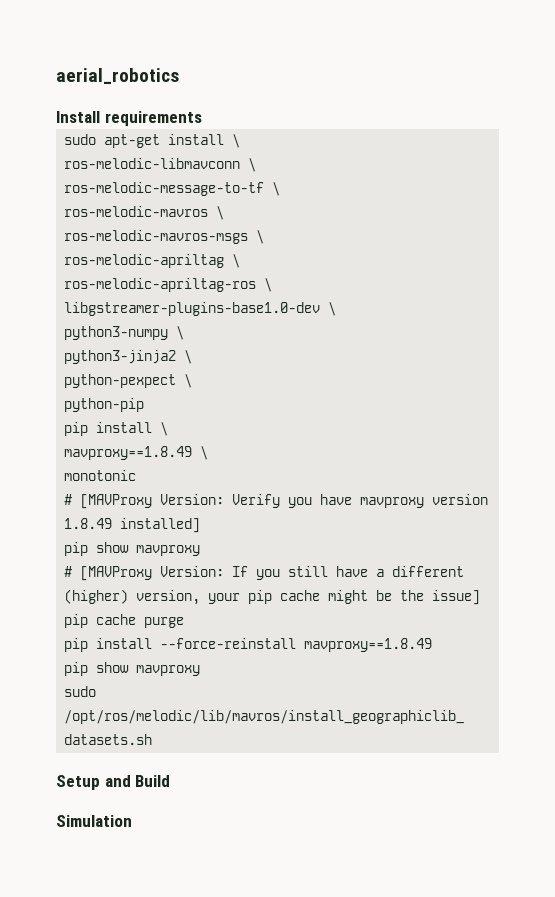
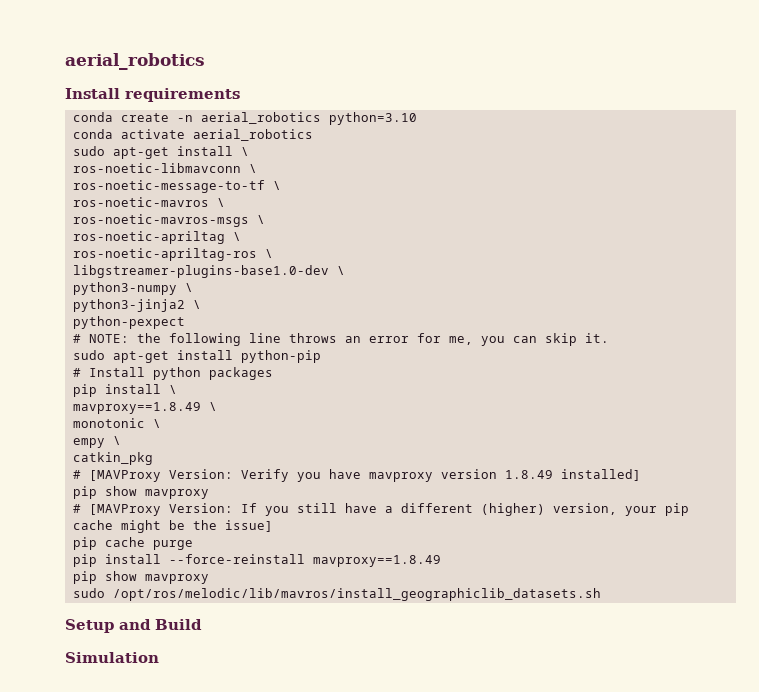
(202, 118) none -> [72,112,417,125] [72,129,313,141] // conda create -n aerial_robotics python=3.10 // conda activate aerial_robotics
[64,158,257,172] [64,182,281,196] [64,206,225,220] [64,230,265,244] [64,254,241,268] [64,278,257,292] ros-melodic-libmavconn \ // ros-melodic-message-to-tf \ // ros-melodic-mavros \ // ros-melodic-mavros-msgs \ // ros-melodic-apriltag \ // ros-melodic-apriltag-ros -> [72,163,257,173] [72,180,281,193] [72,197,225,207] [72,214,265,227] [72,231,241,244] [72,248,257,261] ros-noetic-libmavconn \ // ros-noetic-message-to-tf \ // ros-noetic-mavros \ // ros-noetic-mavros-msgs \ // ros-noetic-apriltag \ // ros-noetic-apriltag-ros
[184,374,193,388] [64,398,145,412] \ // python-pip -> [72,333,609,346] [72,350,321,363] [72,367,273,380] // # NOTE: the following line throws an error for me, you can skip it. // sudo apt-get install python-pip // # Install python packages
(137, 475) none -> [152,419,161,428] [72,436,121,448] [72,452,153,465] \ // empy \ // catkin_pkg

